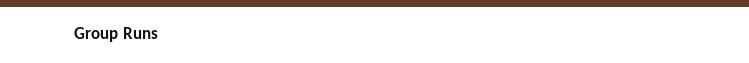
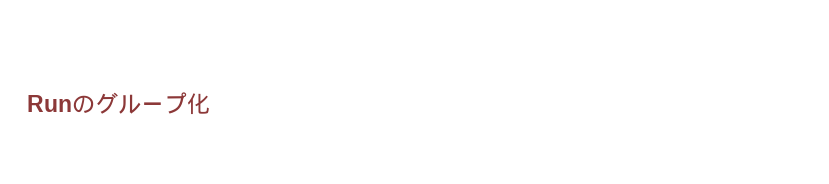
[74,27,158,42] Group Runs -> [27,92,210,115] Runのグループ化

